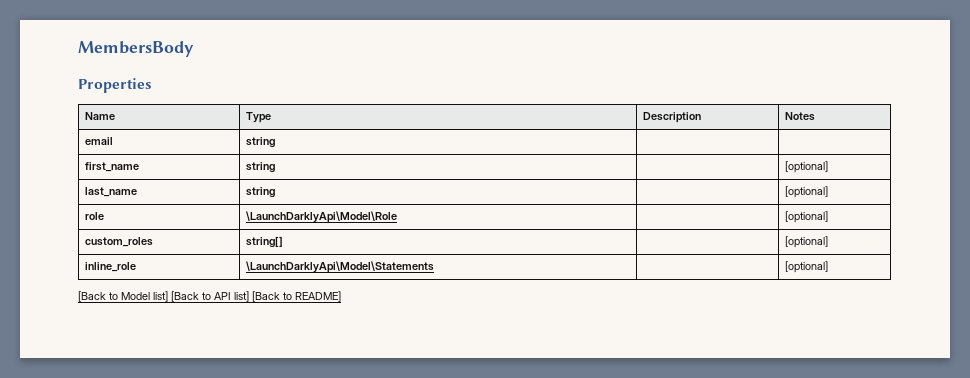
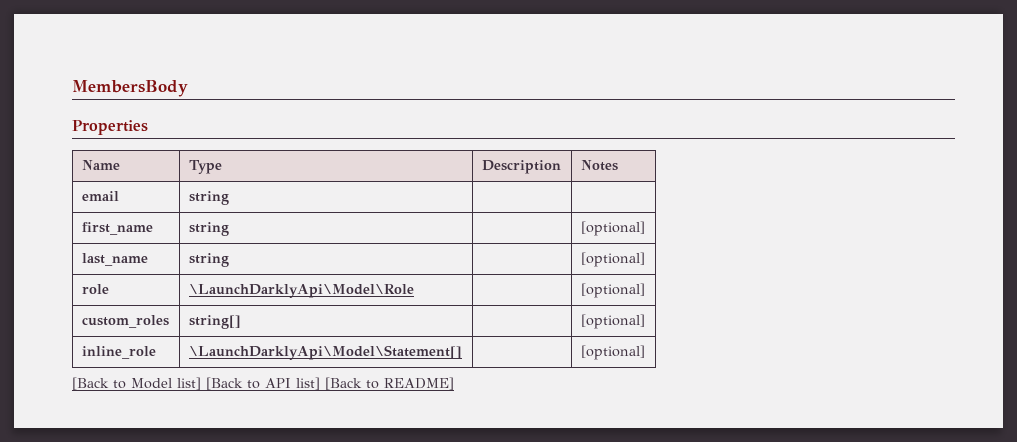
[245,261,434,273] \LaunchDarklyApi\Model\Statements -> [188,345,462,360] \LaunchDarklyApi\Model\Statement[]

